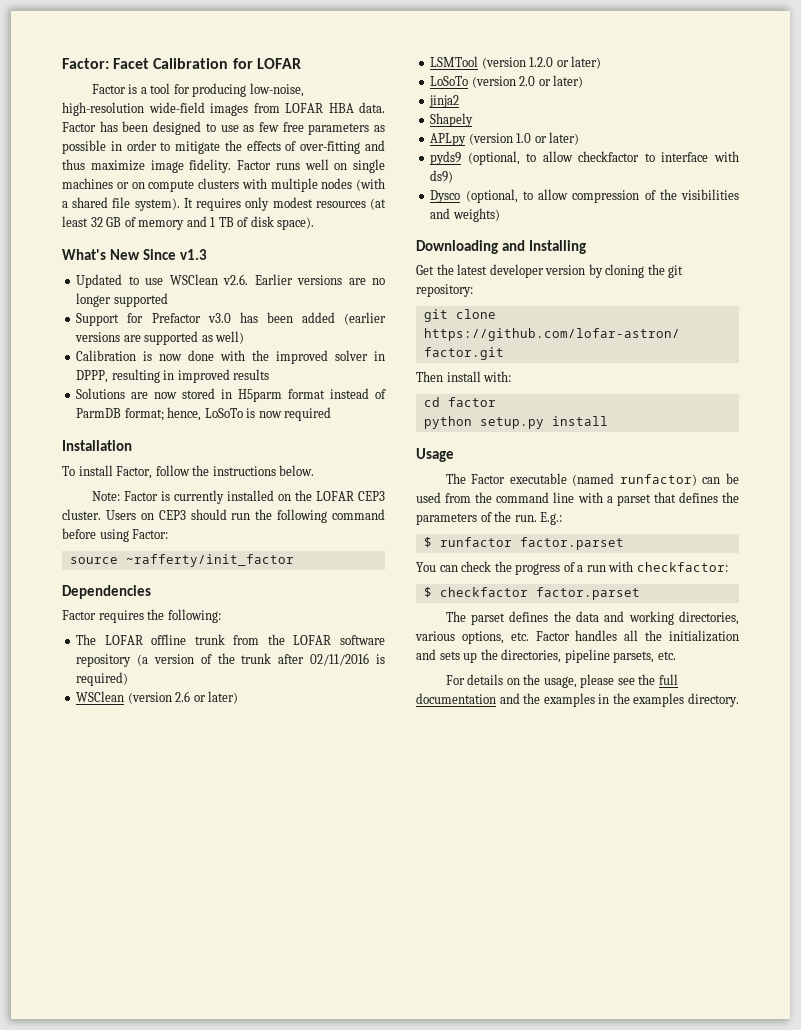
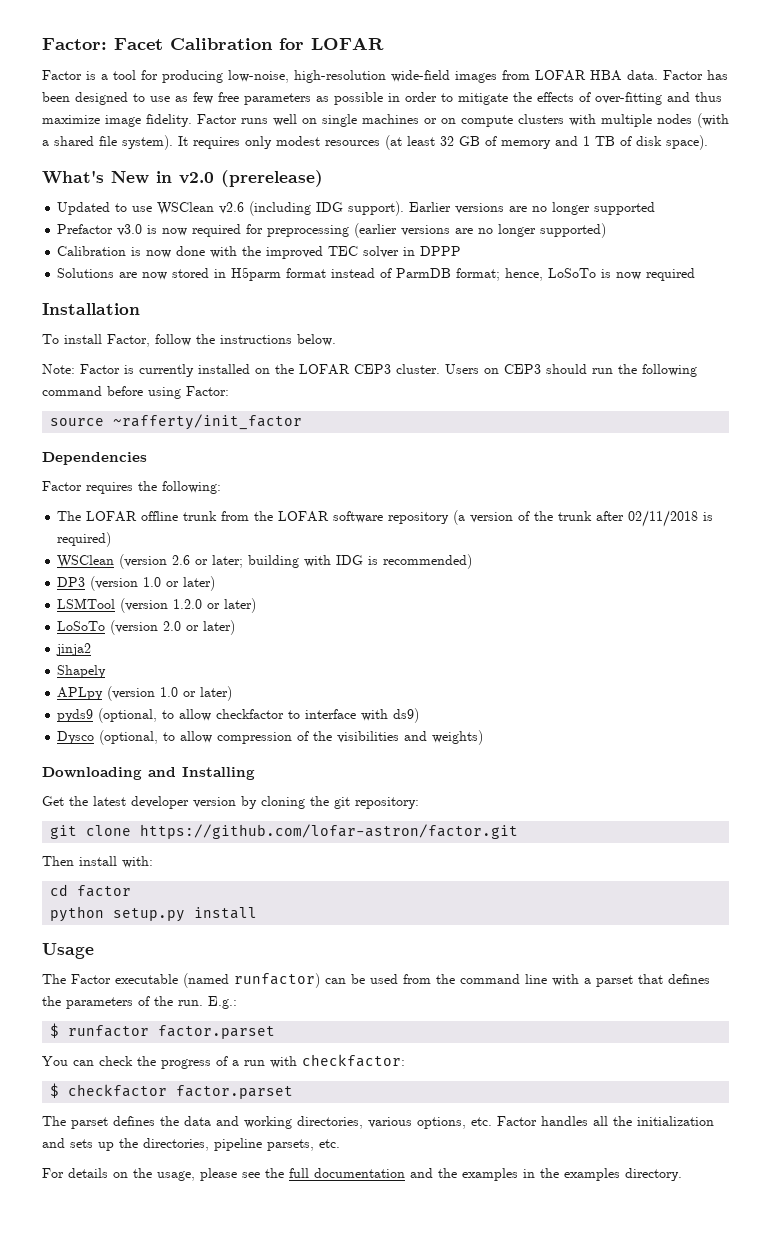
[143,249,208,260] Since v1.3 -> [156,170,323,187] in v2.0 (prerelease)
[223,274,249,285] v2.6. -> [219,201,405,216] v2.6 (including IDG support).
[76,312,386,326] [75,331,245,345] Support for Prefactor v3.0 has been added (earlier versions are supported as well) -> [57,223,607,238] Prefactor v3.0 is now required for preprocessing (earlier versions are no longer supported)
(329, 357) none -> [328,246,359,256] TEC
[76,369,270,383] DPPP, resulting in improved results -> [420,246,462,256] DPPP
[310,653,370,666] 02/11/2016 -> [628,510,699,527] 02/11/2018
(206, 698) none -> [212,554,473,569] [57,576,180,591] later; building with IDG is recommended) // DP3 (version 1.0 or

